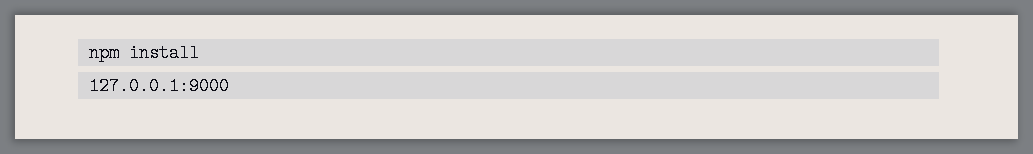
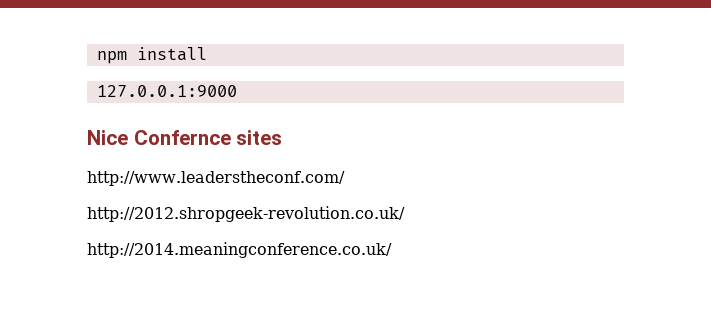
(230, 86) none -> [87,130,283,145] [87,171,345,186] [87,206,405,222] [87,242,392,258] // Nice Confernce sites // http://www.leaderstheconf.com/ // http://2012.shropgeek-revolution.co.uk/ // http://2014.meaningconference.co.uk/

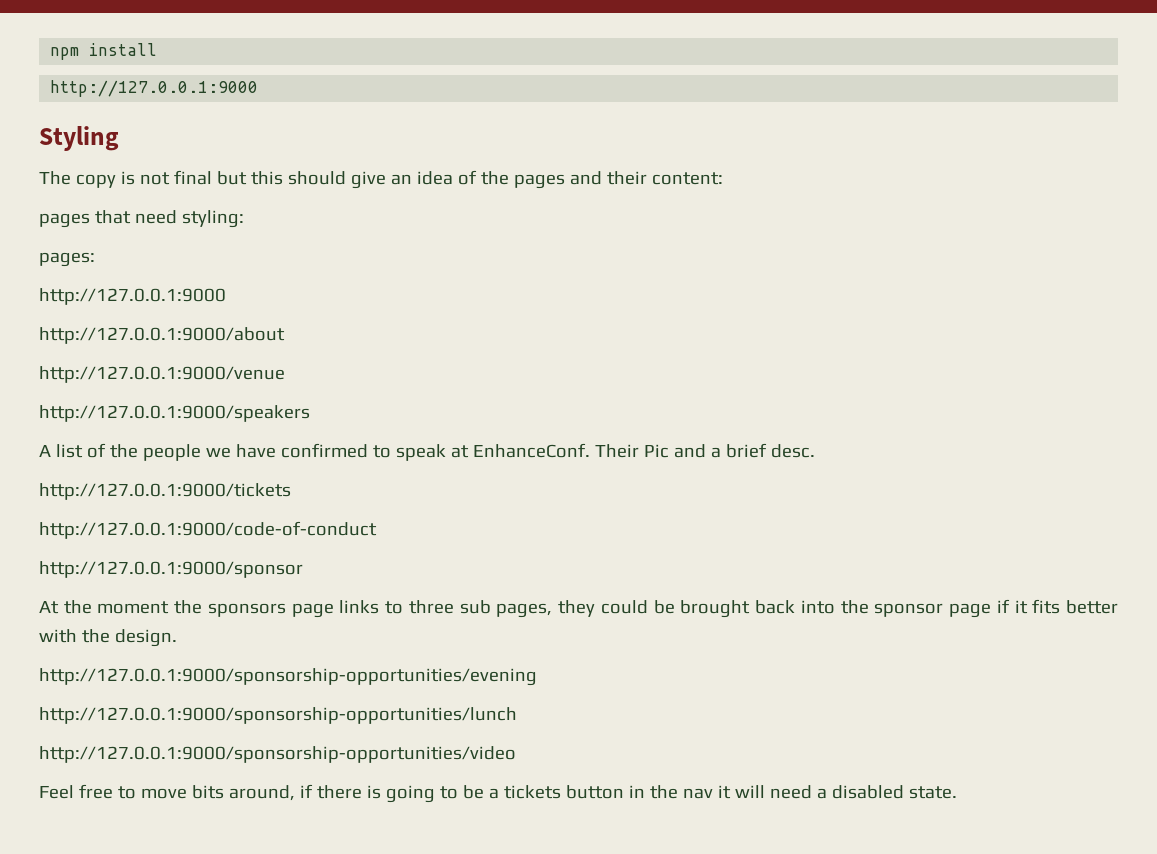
[96,85,237,97] [87,130,283,145] [87,171,345,186] [87,206,405,222] [87,242,392,258] 127.0.0.1:9000 // Nice Confernce sites // http://www.leaderstheconf.com/ // http://2012.shropgeek-revolution.co.uk/ // http://2014.meaningconference.co.uk/ -> [50,80,259,97] [39,126,119,151] [39,170,723,189] [39,210,244,228] [39,252,95,267] [39,288,226,305] [39,327,285,344] [39,366,285,383] [39,405,310,422] [39,443,815,461] [39,483,291,500] [39,521,377,539] [39,561,303,578] [39,599,1119,618] [39,629,177,647] [39,668,537,686] [39,707,517,724] [39,746,516,763] [39,784,957,803] http://127.0.0.1:9000 // Styling // The copy is not final but this should give an idea of the pages and their content: // pages that need styling: // pages: // http://127.0.0.1:9000 // http://127.0.0.1:9000/about // http://127.0.0.1:9000/venue // http://127.0.0.1:9000/speakers // A list of the people we have confirmed to speak at EnhanceConf. Their Pic and a brief desc. // http://127.0.0.1:9000/tickets // http://127.0.0.1:9000/code-of-conduct // http://127.0.0.1:9000/sponsor // At the moment the sponsors page links to three sub pages, they could be brought back into the sponsor page if it fits better with the design. // http://127.0.0.1:9000/sponsorship-opportunities/evening // http://127.0.0.1:9000/sponsorship-opportunities/lunch // http://127.0.0.1:9000/sponsorship-opportunities/video // Feel free to move bits around, if there is going to be a tickets button in the nav it will need a disabled state.

